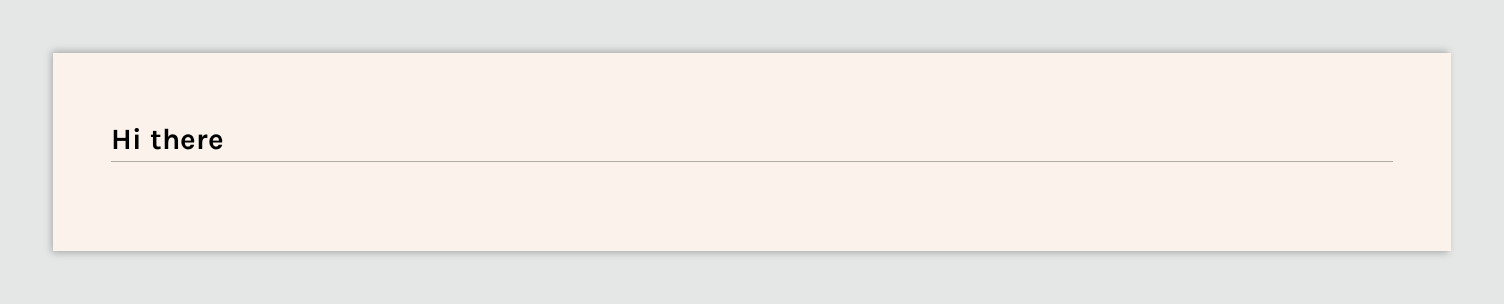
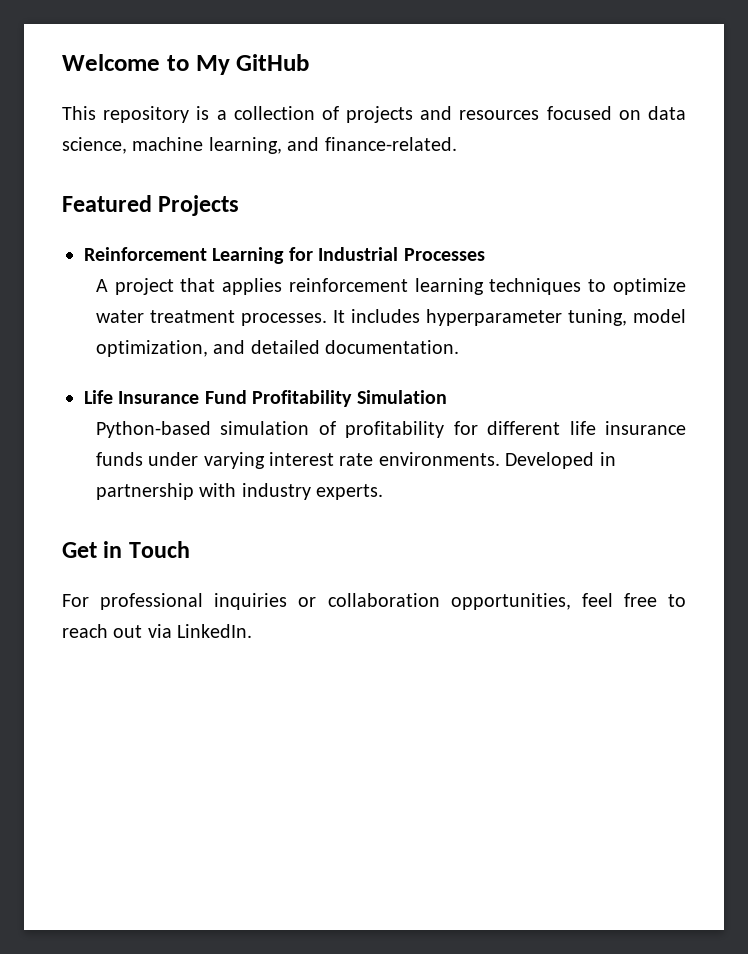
[111,128,224,150] Hi there -> [62,54,310,75] [62,106,686,123] [62,137,457,154] [62,195,240,216] [84,247,485,264] [95,278,686,295] [95,309,686,326] [95,340,460,357] [84,390,447,407] [95,421,686,438] [95,452,616,469] [95,483,384,500] [62,541,190,558] [62,593,686,610] [62,624,253,638] Welcome to My GitHub // This repository is a collection of projects and resources focused on data science, machine learning, and finance-related. // Featured Projects // Reinforcement Learning for Industrial Processes // A project that applies reinforcement learning techniques to optimize water treatment processes. It includes hyperparameter tuning, model optimization, and detailed documentation. // Life Insurance Fund Profitability Simulation // Python-based simulation of profitability for different life insurance funds under varying interest rate environments. Developed in partnership with industry experts. // Get in Touch // For professional inquiries or collaboration opportunities, feel free to reach out via LinkedIn.

